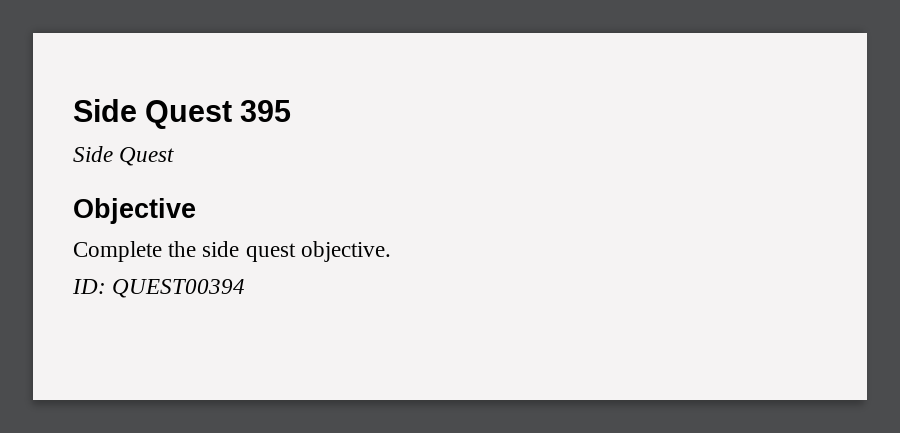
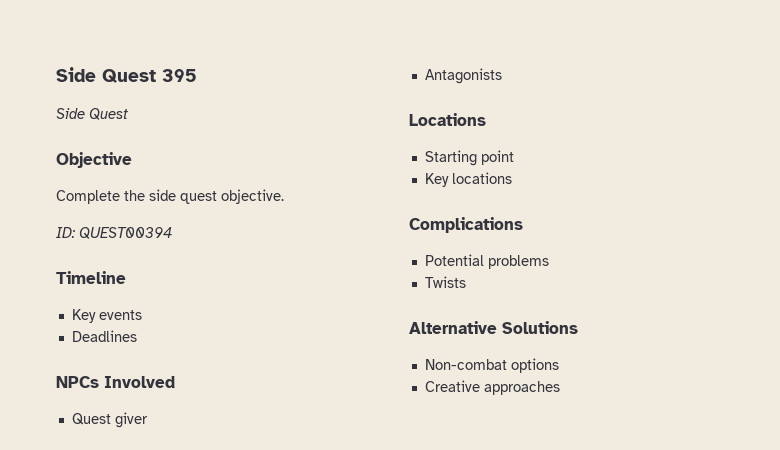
(246, 288) none -> [56,271,126,284] [71,309,142,323] [71,330,137,342] [56,376,175,388] [71,412,148,428] [424,68,502,84] [409,113,486,126] [424,150,514,166] [424,172,512,187] [409,217,523,233] [424,254,549,269] [424,276,466,288] [409,321,578,334] [424,358,559,373] [424,380,560,395] // Timeline // Key events // Deadlines // NPCs Involved // Quest giver // Antagonists // Locations // Starting point // Key locations // Complications // Potential problems // Twists // Alternative Solutions // Non-combat options // Creative approaches

